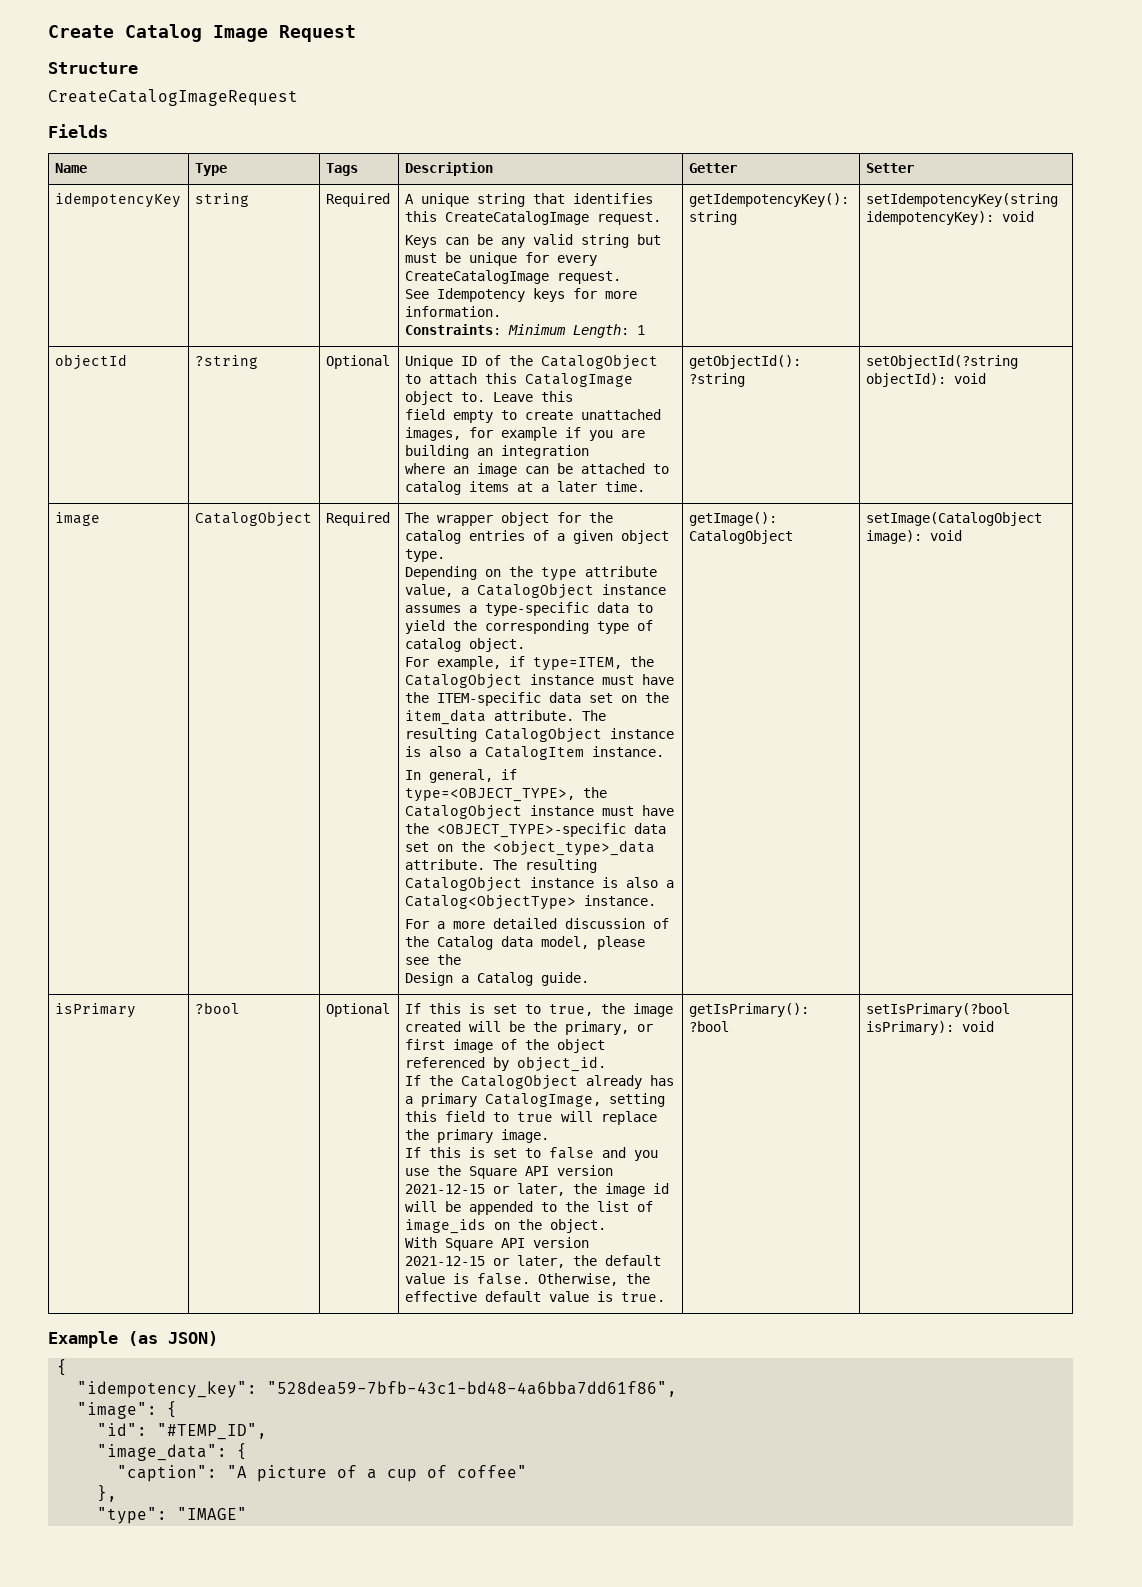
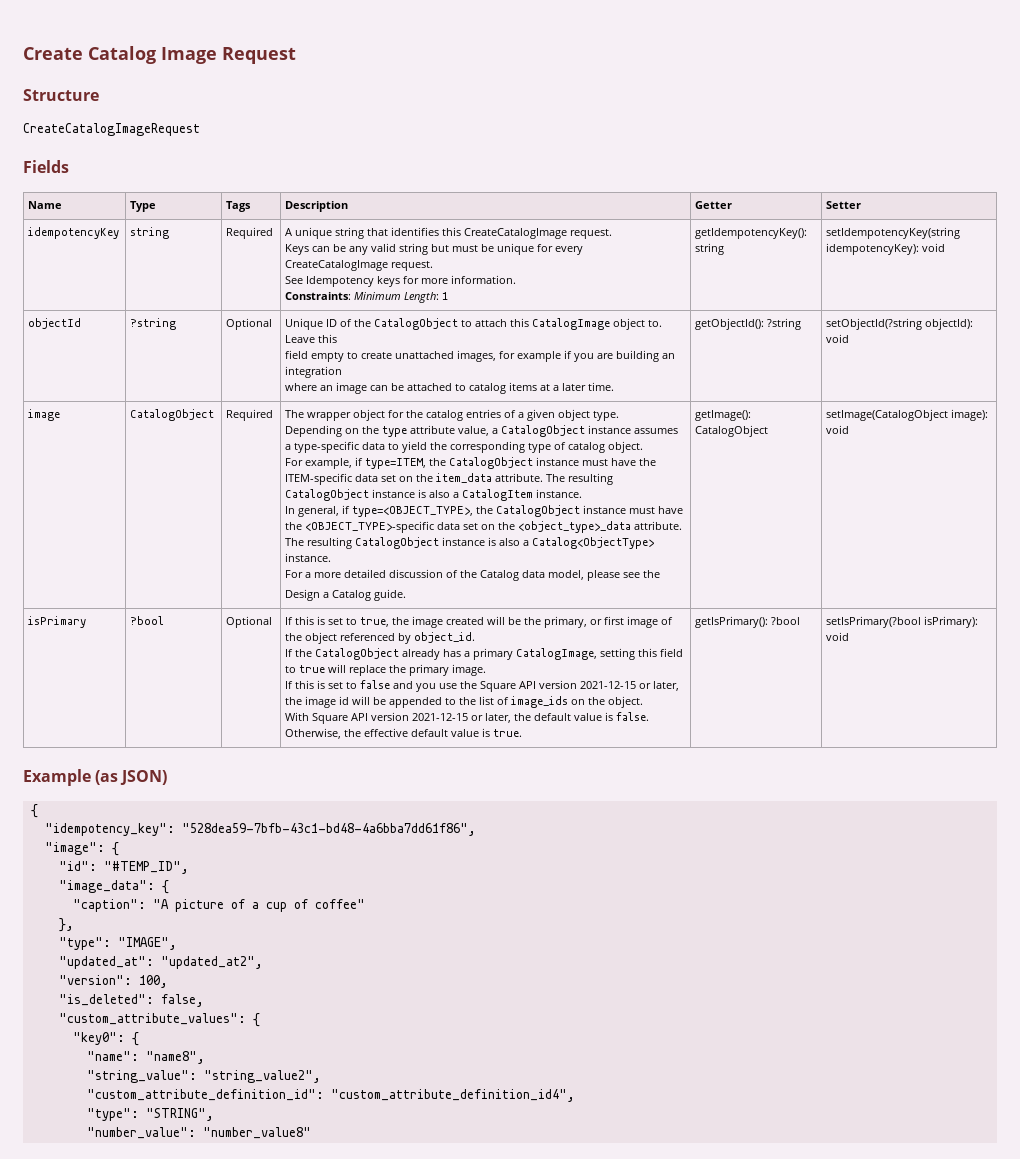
[177,1507,247,1520] "IMAGE" -> [117,937,177,950] [58,956,263,969] [58,975,168,988] [58,994,204,1007] [58,1013,260,1027] [72,1032,139,1046] [86,1051,205,1064] [86,1070,321,1083] [86,1089,575,1102] [86,1108,214,1121] [86,1127,311,1139] "IMAGE", // "updated_at": "updated_at2", // "version": 100, // "is_deleted": false, // "custom_attribute_values": { // "key0": { // "name": "name8", // "string_value": "string_value2", // "custom_attribute_definition_id": "custom_attribute_definition_id4", // "type": "STRING", // "number_value": "number_value8"

